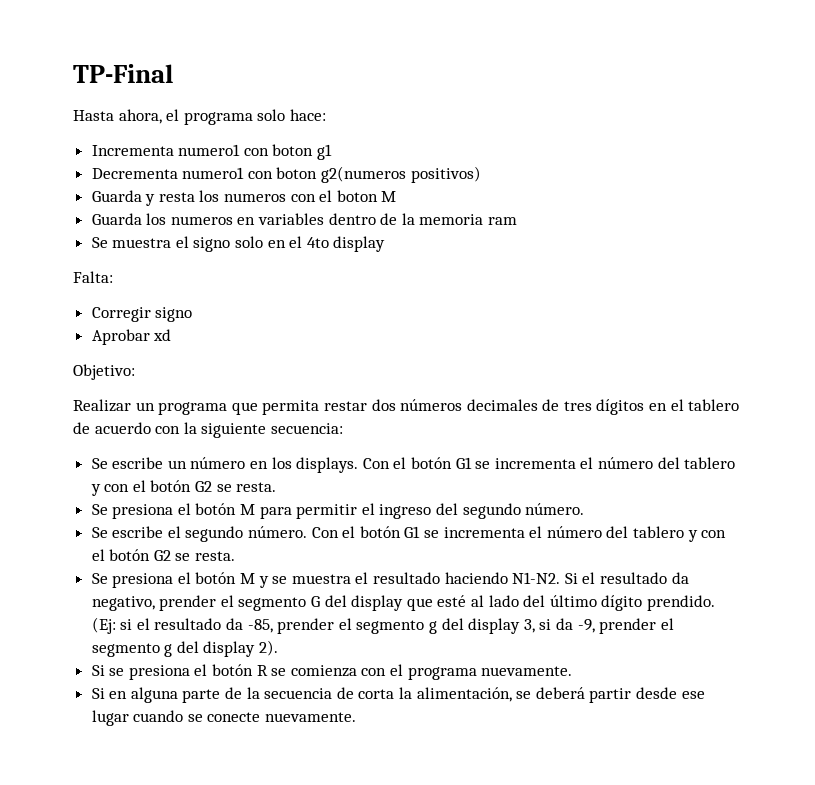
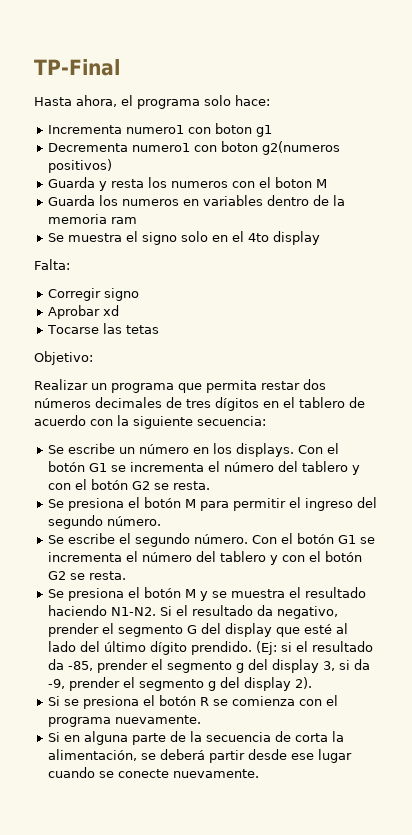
(172, 335) none -> [47,323,160,334] // Tocarse las tetas

